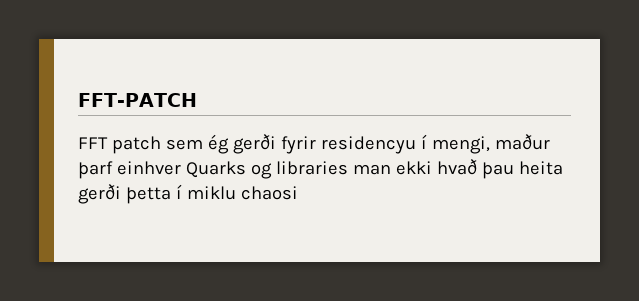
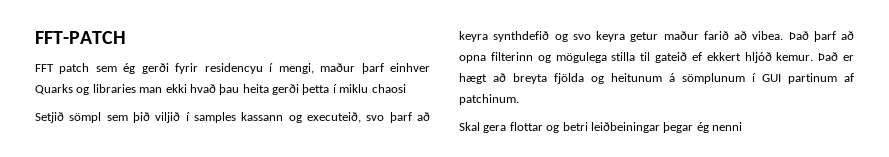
(298, 193) none -> [35,112,430,123] [459,31,854,42] [459,52,854,63] [459,73,854,84] [459,94,519,105] [459,122,742,133] // Setjið sömpl sem þið viljið í samples kassann og executeið, svo þarf að keyra synthdefið og svo keyra getur maður farið að vibea. Það þarf að opna filterinn og mögulega stilla til gateið ef ekkert hljóð kemur. Það er hægt að breyta fjölda og heitunum á sömplunum í GUI partinum af patchinum. // Skal gera flottar og betri leiðbeiningar þegar ég nenni

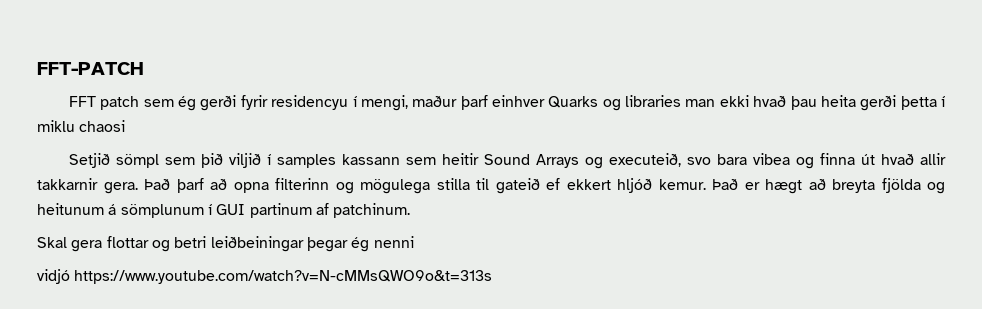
[288,112,430,123] [459,31,784,42] og executeið, svo þarf að keyra synthdefið og svo keyra getur maður farið að vibea. -> [405,153,947,169] [37,178,138,194] sem heitir Sound Arrays og executeið, svo bara vibea og finna út hvað allir takkarnir gera.
(742, 126) none -> [37,269,493,284] // vidjó https://www.youtube.com/watch?v=N-cMMsQWO9o&t=313s

